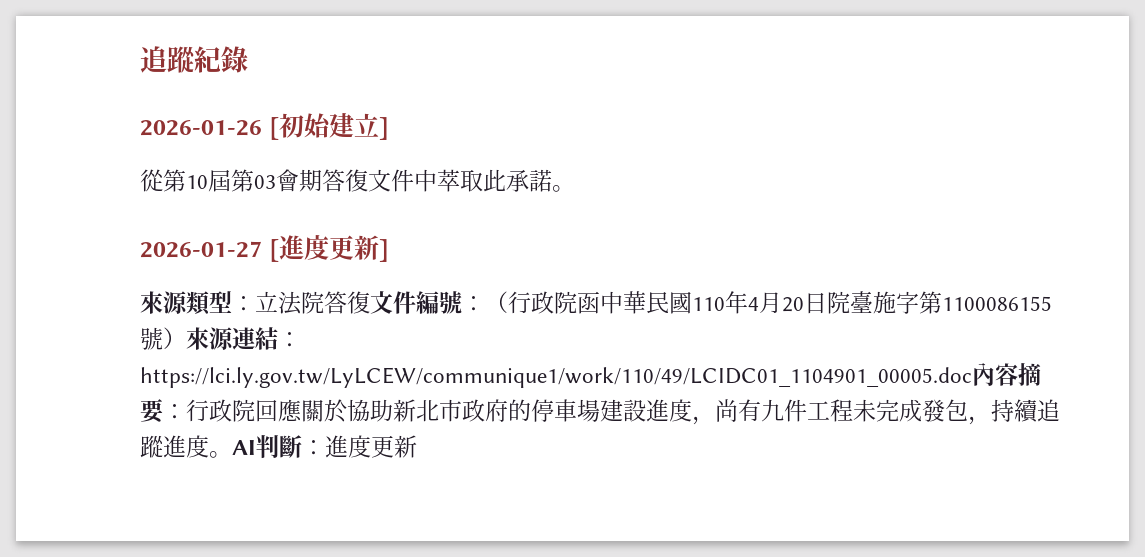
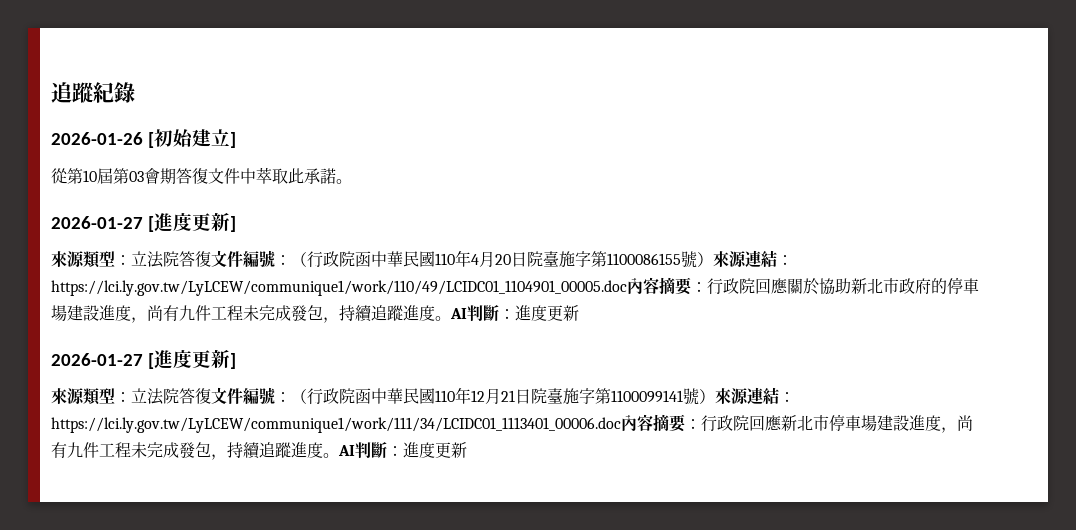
(417, 446) none -> [51,349,236,369] [51,387,795,405] [51,414,973,433] [51,442,467,460] // 2026-01-27 [進度更新] // 來源類型：立法院答復文件編號：（行政院函中華民國110年12月21日院臺施字第1100099141號）來源連結：https://lci.ly.gov.tw/LyLCEW/communique1/work/111/34/LCIDC01_1113401_00006.doc內容摘要：行政院回應新北市停車場建設進度，尚有九件工程未完成發包，持續追蹤進度。AI判斷：進度更新

